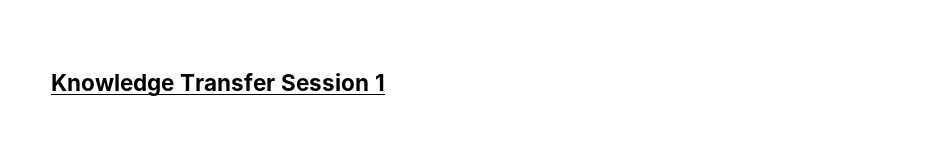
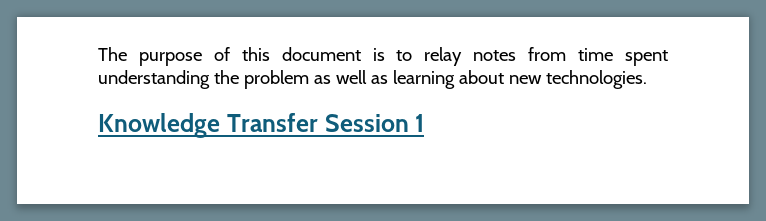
(51, 85) none -> [98,47,669,66] [98,70,647,89] The purpose of this document is to relay notes from time spent understanding the problem as well as learning about new technologies. //

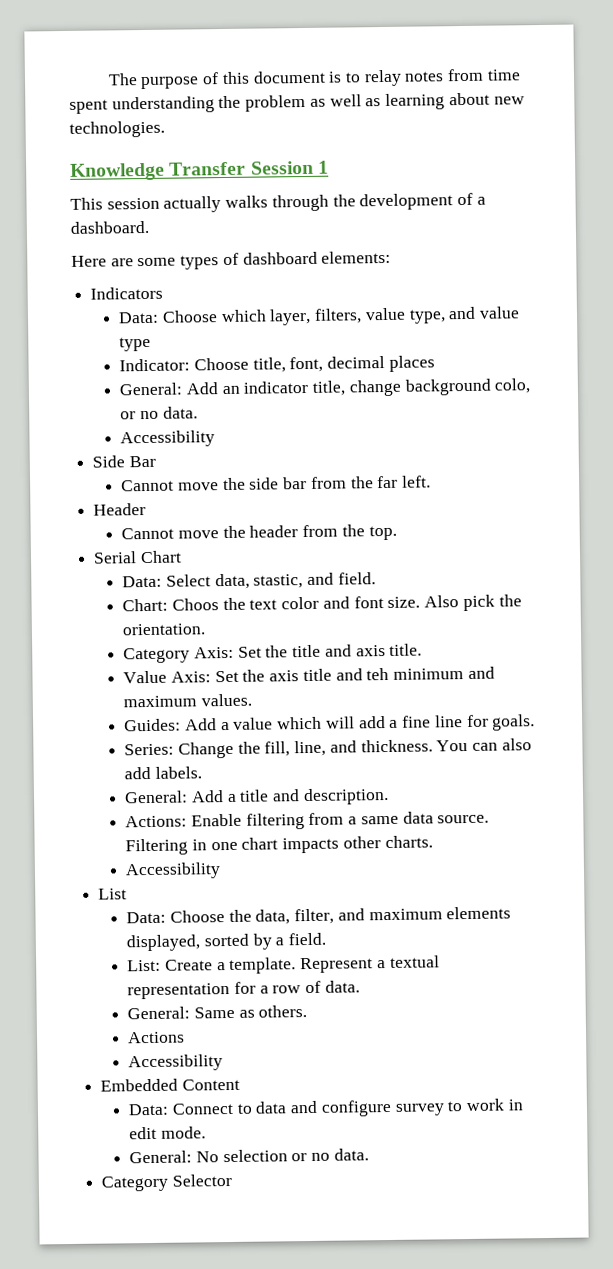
(425, 123) none -> [70,192,486,213] [70,220,149,234] [71,250,392,270] [90,286,164,300] [118,306,521,326] [119,336,152,352] [119,355,435,373] [119,378,531,397] [120,406,198,420] [120,430,216,448] [92,455,156,468] [121,475,432,492] [93,503,147,516] [121,524,397,541] [93,550,182,564] [122,572,376,590] [122,594,522,612] [122,623,206,636] [123,643,423,664] [123,666,495,684] [123,693,252,708] [124,714,536,732] [124,738,532,759] [124,766,202,780] [124,787,389,806] [125,811,490,830] [125,835,433,856] [125,862,222,880] [98,888,128,900] [126,906,512,925] [126,932,327,952] [127,955,440,974] [127,980,360,1000] [127,1005,308,1020] [127,1031,186,1044] [128,1054,224,1072] [100,1078,240,1092] [128,1098,523,1117] [129,1126,206,1140] [129,1148,369,1164] [101,1173,232,1192] // This session actually walks through the development of a dashboard. // Here are some types of dashboard elements: // Indicators // Data: Choose which layer, filters, value type, and value type // Indicator: Choose title, font, decimal places // General: Add an indicator title, change background colo, or no data. // Accessibility // Side Bar // Cannot move the side bar from the far left. // Header // Cannot move the header from the top. // Serial Chart // Data: Select data, stastic, and field. // Chart: Choos the text color and font size. Also pick the orientation. // Category Axis: Set the title and axis title. // Value Axis: Set the axis title and teh minimum and maximum values. // Guides: Add a value which will add a fine line for goals. // Series: Change the fill, line, and thickness. You can also add labels. // General: Add a title and description. // Actions: Enable filtering from a same data source. Filtering in one chart impacts other charts. // Accessibility // List // Data: Choose the data, filter, and maximum elements displayed, sorted by a field. // List: Create a template. Represent a textual representation for a row of data. // General: Same as others. // Actions // Accessibility // Embedded Content // Data: Connect to data and configure survey to work in edit mode. // General: No selection or no data. // Category Selector

